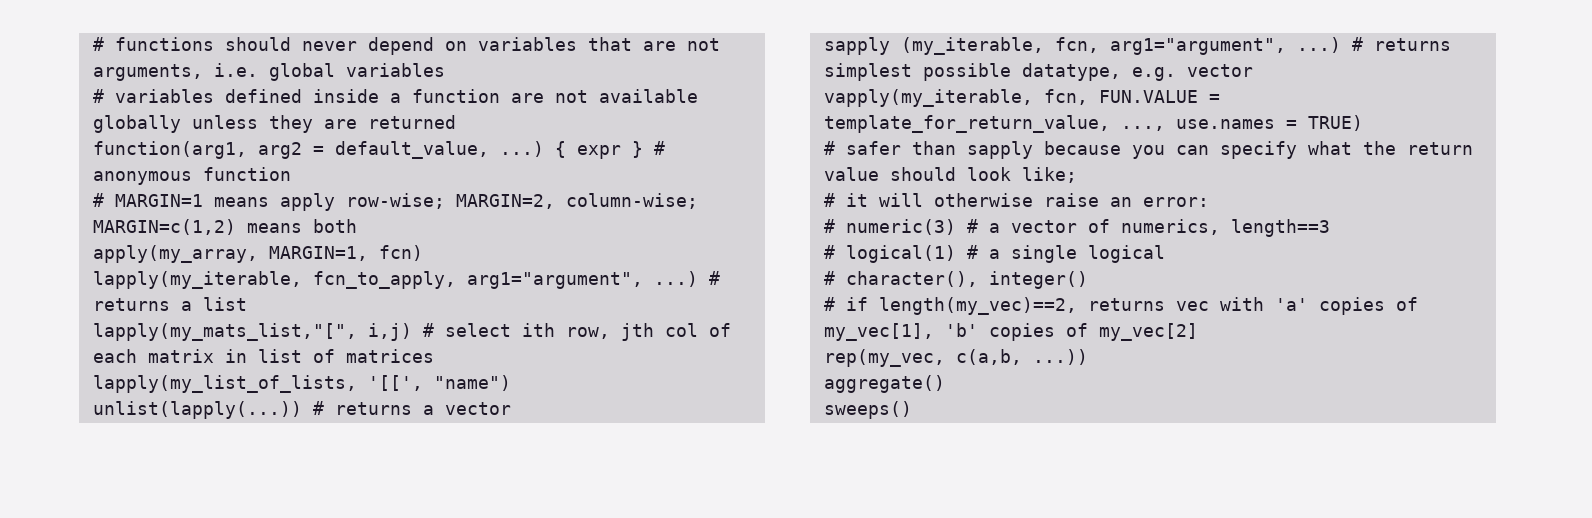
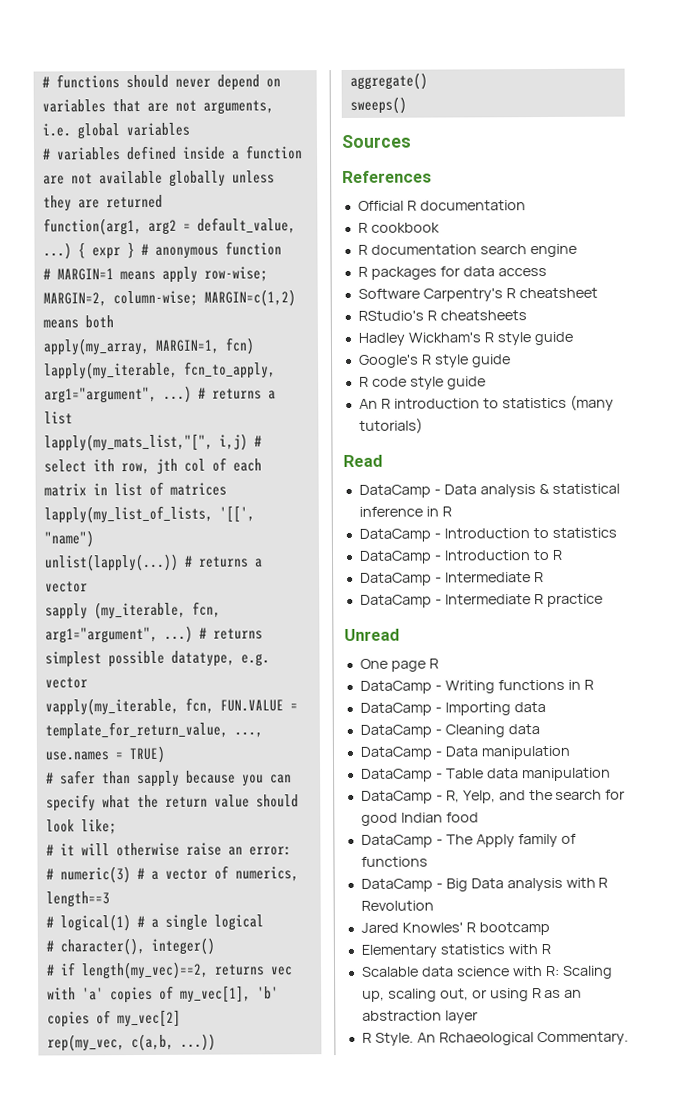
(912, 410) none -> [341,134,411,149] [342,170,432,184] [357,200,526,211] [357,222,440,233] [357,243,577,258] [357,266,547,280] [357,287,598,302] [357,310,527,321] [357,331,573,346] [358,354,511,368] [358,376,486,390] [358,394,614,411] [358,417,423,434] [343,454,383,468] [358,483,620,498] [358,506,452,517] [358,527,617,542] [358,549,563,564] [359,572,544,586] [359,593,603,608] [344,628,400,642] [359,658,439,672] [359,679,594,694] [359,702,546,716] [359,724,540,738] [359,745,570,760] [360,767,611,782] [360,789,626,804] [360,812,479,826] [360,833,576,848] [360,856,428,867] [360,877,609,892] [360,900,434,911] [360,922,550,936] [360,943,551,958] [361,965,613,979] [361,988,583,1002] [361,1010,478,1024] [361,1031,629,1046] // Sources // References // Official R documentation // R cookbook // R documentation search engine // R packages for data access // Software Carpentry's R cheatsheet // RStudio's R cheatsheets // Hadley Wickham's R style guide // Google's R style guide // R code style guide // An R introduction to statistics (many tutorials) // Read // DataCamp - Data analysis & statistical inference in R // DataCamp - Introduction to statistics // DataCamp - Introduction to R // DataCamp - Intermediate R // DataCamp - Intermediate R practice // Unread // One page R // DataCamp - Writing functions in R // DataCamp - Importing data // DataCamp - Cleaning data // DataCamp - Data manipulation // DataCamp - Table data manipulation // DataCamp - R, Yelp, and the search for good Indian food // DataCamp - The Apply family of functions // DataCamp - Big Data analysis with R Revolution // Jared Knowles' R bootcamp // Elementary statistics with R // Scalable data science with R: Scaling up, scaling out, or using R as an abstraction layer // R Style. An Rchaeological Commentary.

